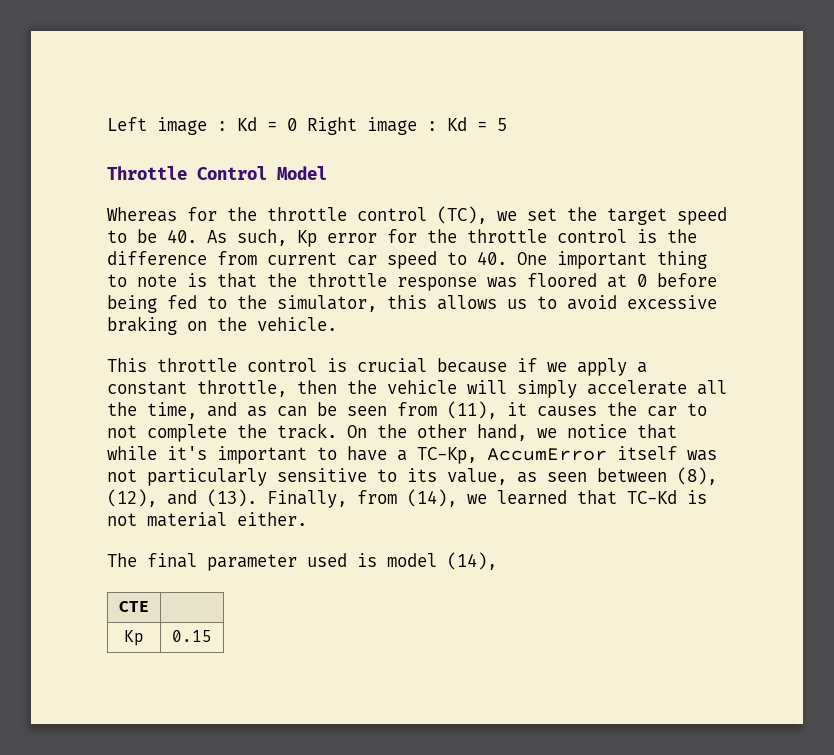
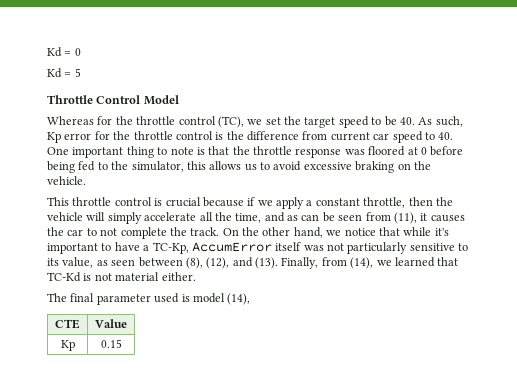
[107,117,227,135] Left image : -> (47, 52) none
[307,117,437,135] Right image : -> (81, 52) //
(149, 606) none -> [95,319,127,328] Value

